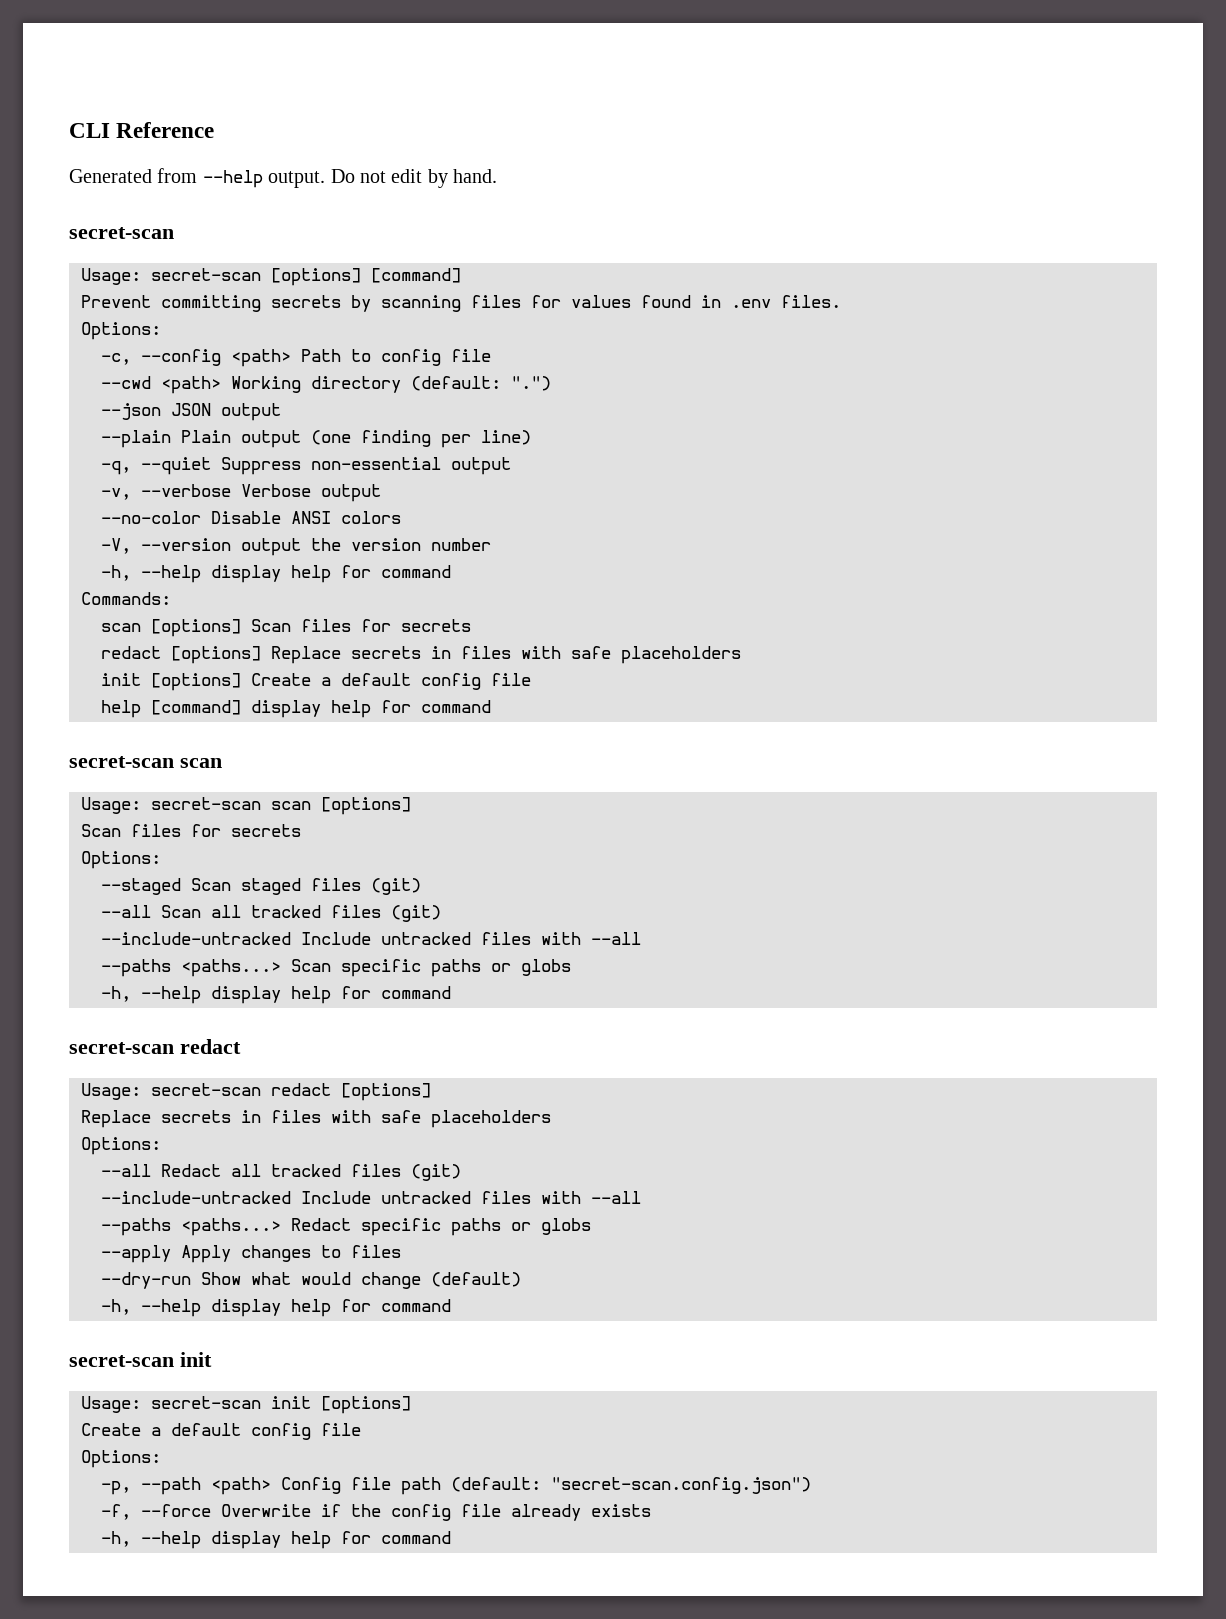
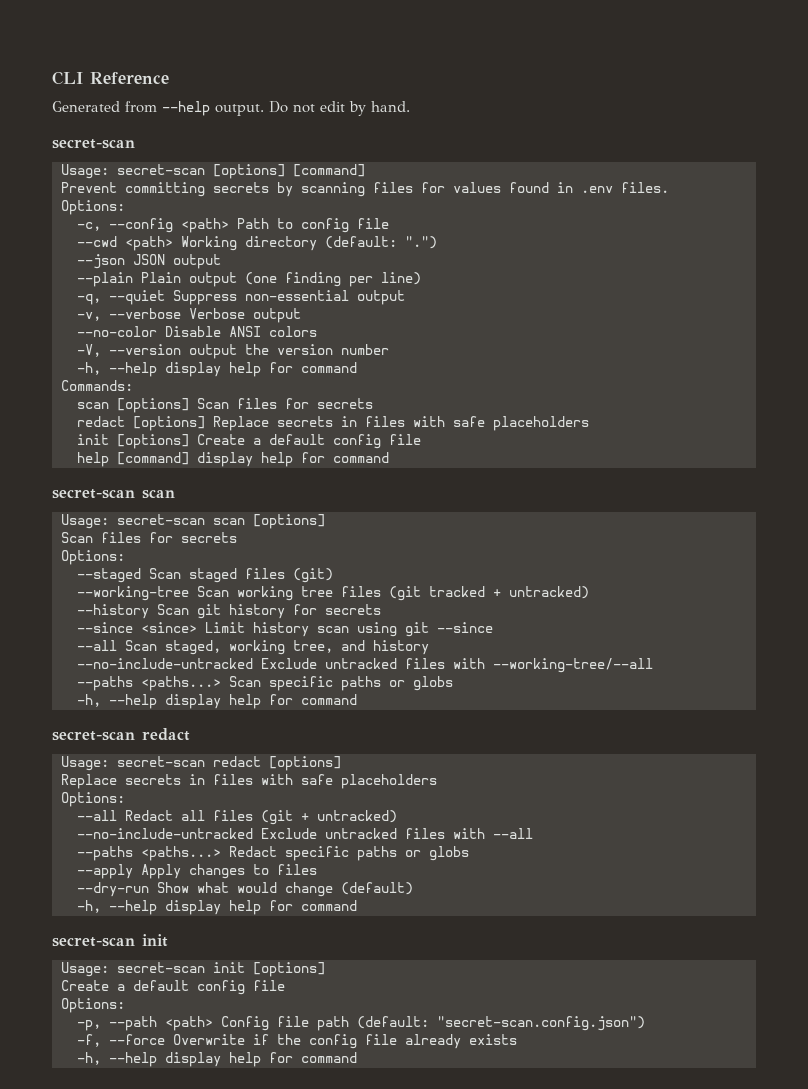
[101,905,441,922] [101,932,641,945] --all Scan all tracked files (git) // --include-untracked Include untracked files with --all -> [77,586,589,601] [77,604,381,619] [77,622,493,637] [77,640,429,655] [77,658,653,673] --working-tree Scan working tree files (git tracked + untracked) // --history Scan git history for secrets // --since <since> Limit history scan using git --since // --all Scan staged, working tree, and history // --no-include-untracked Exclude untracked files with --working-tree/--all
[271,1164,461,1181] [101,1191,371,1204] tracked files (git) // --include-untracked Include -> [213,810,397,825] [77,828,317,839] files (git + untracked) // --no-include-untracked Exclude

